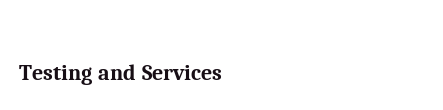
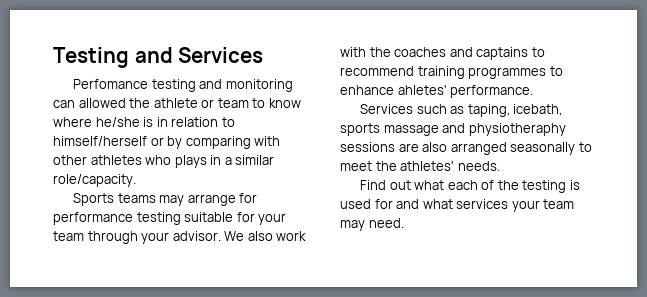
(222, 72) none -> [73,79,293,92] [53,98,301,108] [53,117,235,127] [53,136,281,149] [53,155,275,168] [53,174,136,187] [73,193,258,206] [53,212,287,225] [53,231,307,244] [340,47,545,60] [340,66,563,79] [340,85,534,98] [360,104,563,117] [340,123,566,136] [340,142,592,155] [340,161,500,171] [360,180,580,193] [340,199,575,212] [340,218,404,231] // Perfomance testing and monitoring can allowed the athlete or team to know where he/she is in relation to himself/herself or by comparing with other athletes who plays in a similar role/capacity. // Sports teams may arrange for performance testing suitable for your team through your advisor. We also work with the coaches and captains to recommend training programmes to enhance ahletes' performance. // Services such as taping, icebath, sports massage and physiotheraphy sessions are also arranged seasonally to meet the athletes' needs. // Find out what each of the testing is used for and what services your team may need.

